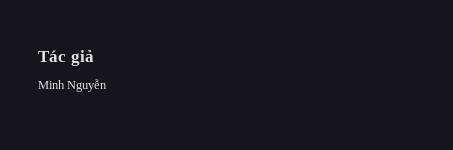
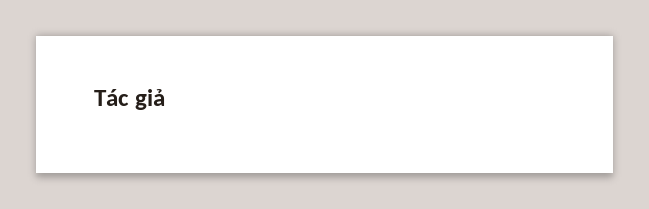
[38,79,108,92] // Minh Nguyễn -> (165, 99) none

